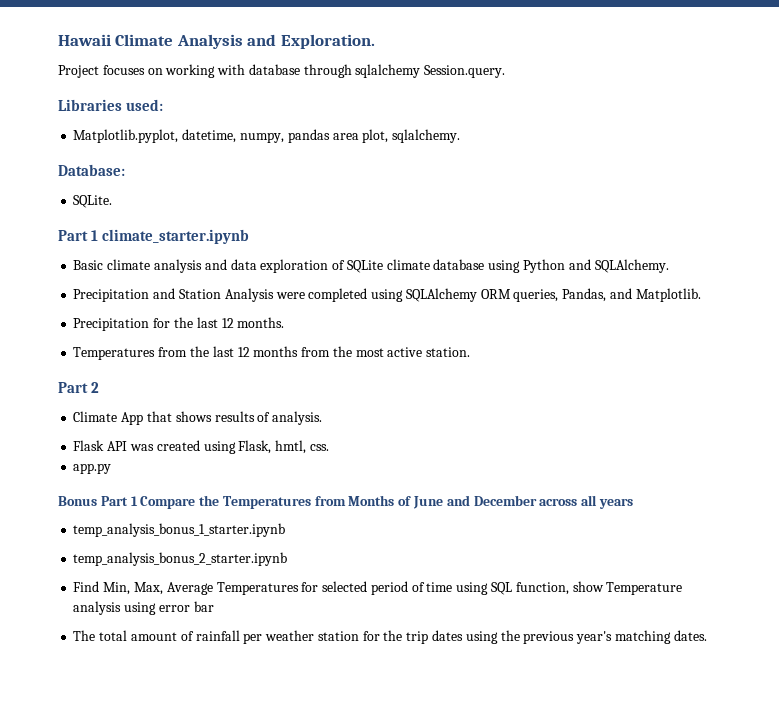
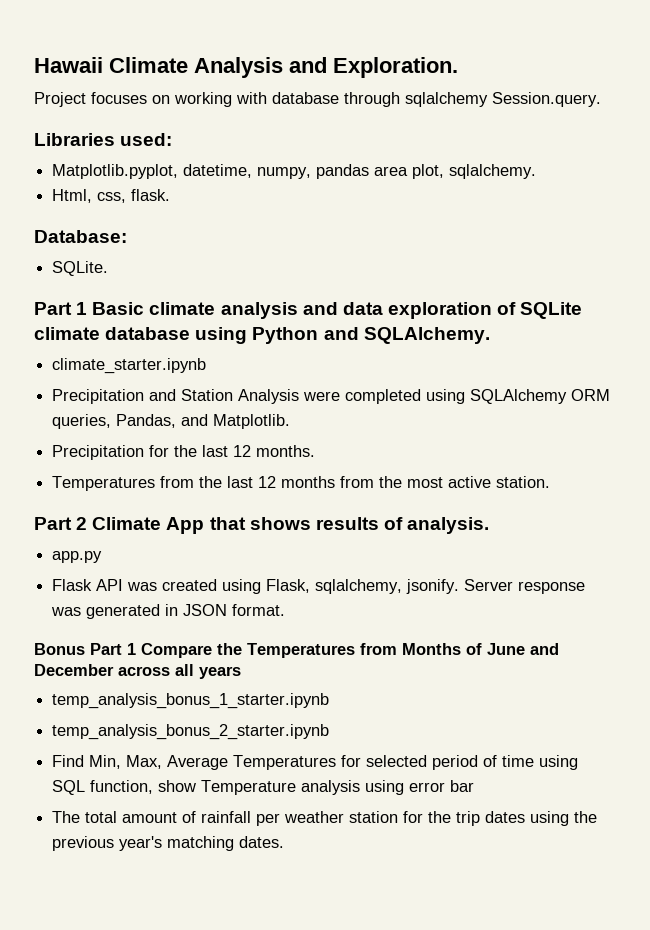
(461, 136) none -> [52,189,171,203] // Html, css, flask.
[102,229,250,244] climate_starter.ipynb // -> (88, 308) none
(669, 266) none -> [52,358,207,374] // climate_starter.ipynb
(100, 387) // -> (88, 523) none
(323, 418) none -> [52,551,103,563] // app.py
[275,440,329,454] [73,463,112,474] hmtl, css. // app.py -> [315,579,586,594] [51,604,286,619] sqlalchemy, jsonify. Server response was generated in JSON format.

